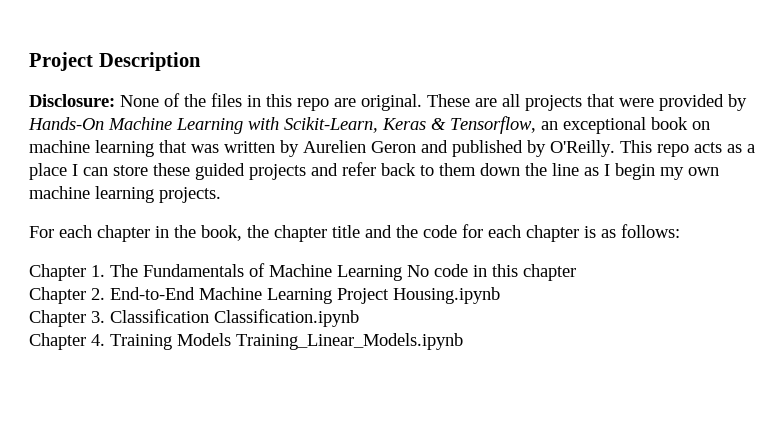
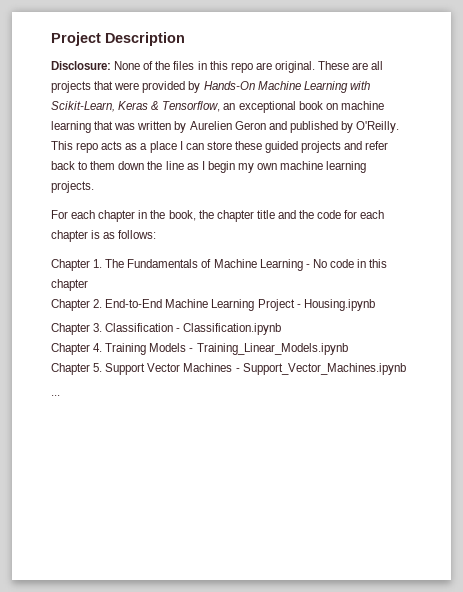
(402, 273) none -> [305,264,310,268] -
(389, 296) none -> [296,304,301,308] -
(209, 316) none -> [176,328,181,332] -
(231, 339) none -> [189,348,194,352] -
(463, 341) none -> [51,363,406,375] [51,395,60,396] // Chapter 5. Support Vector Machines - Support_Vector_Machines.ipynb // ...

